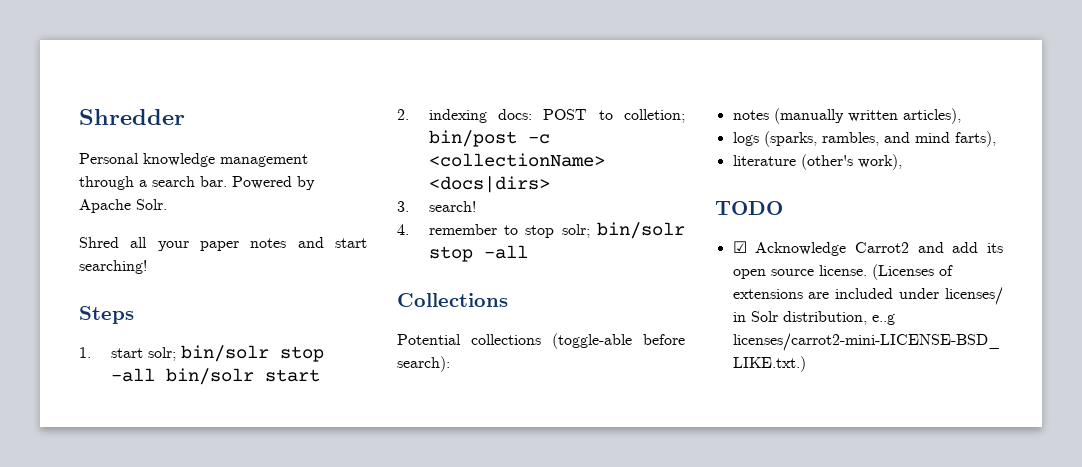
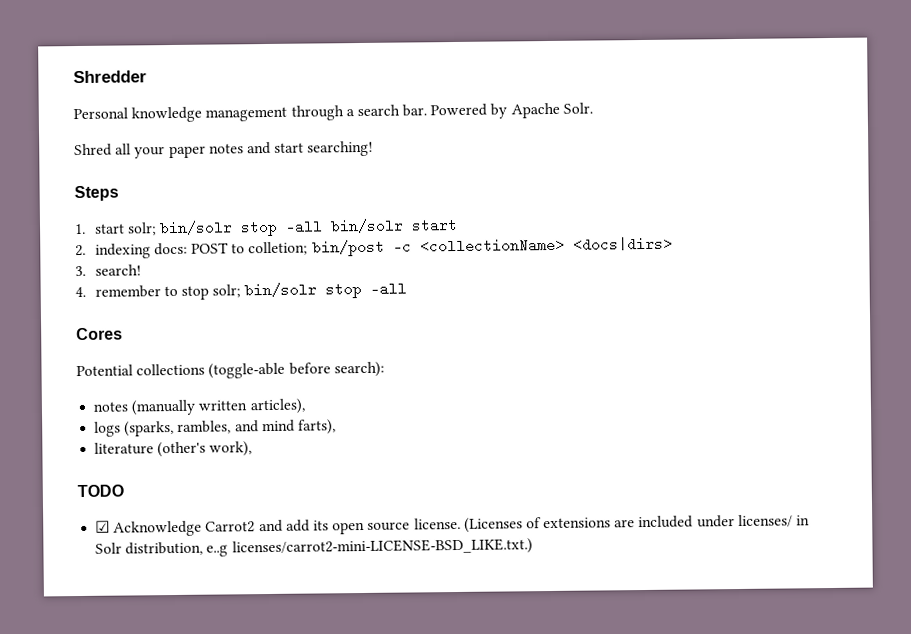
[397,293,508,307] Collections -> [76,327,123,341] Cores

